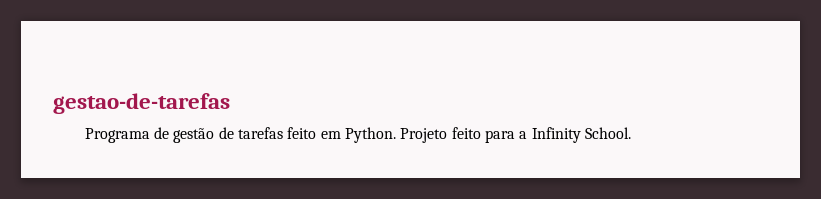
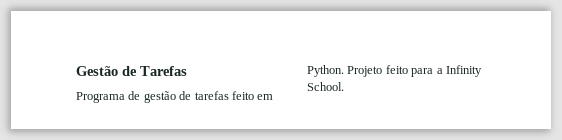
[53,93,230,114] gestao-de-tarefas -> [76,66,187,76] Gestão de Tarefas

